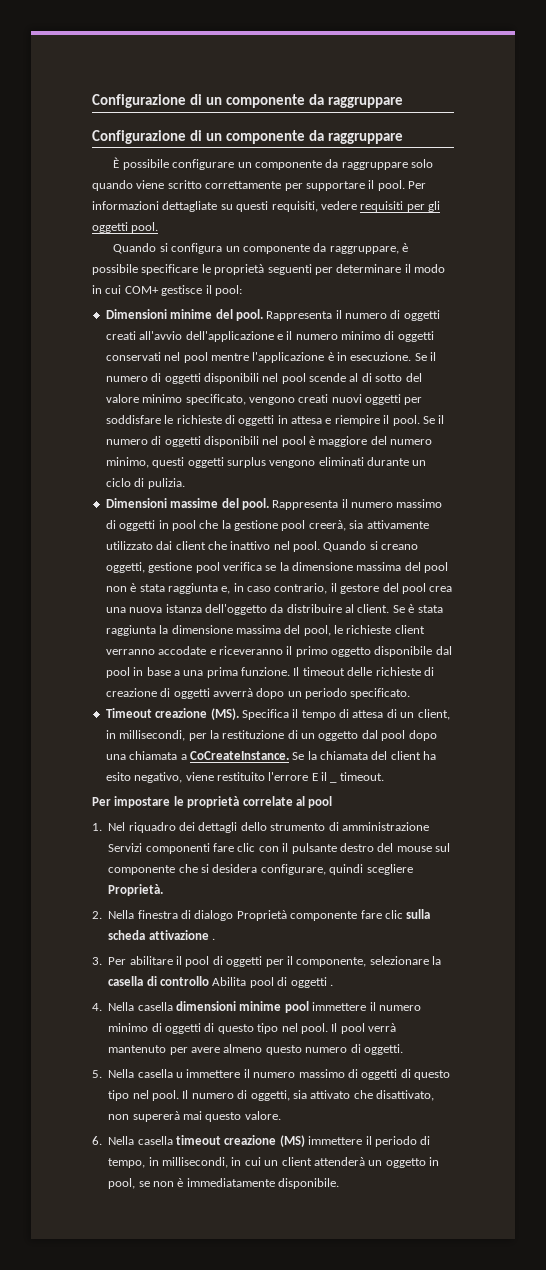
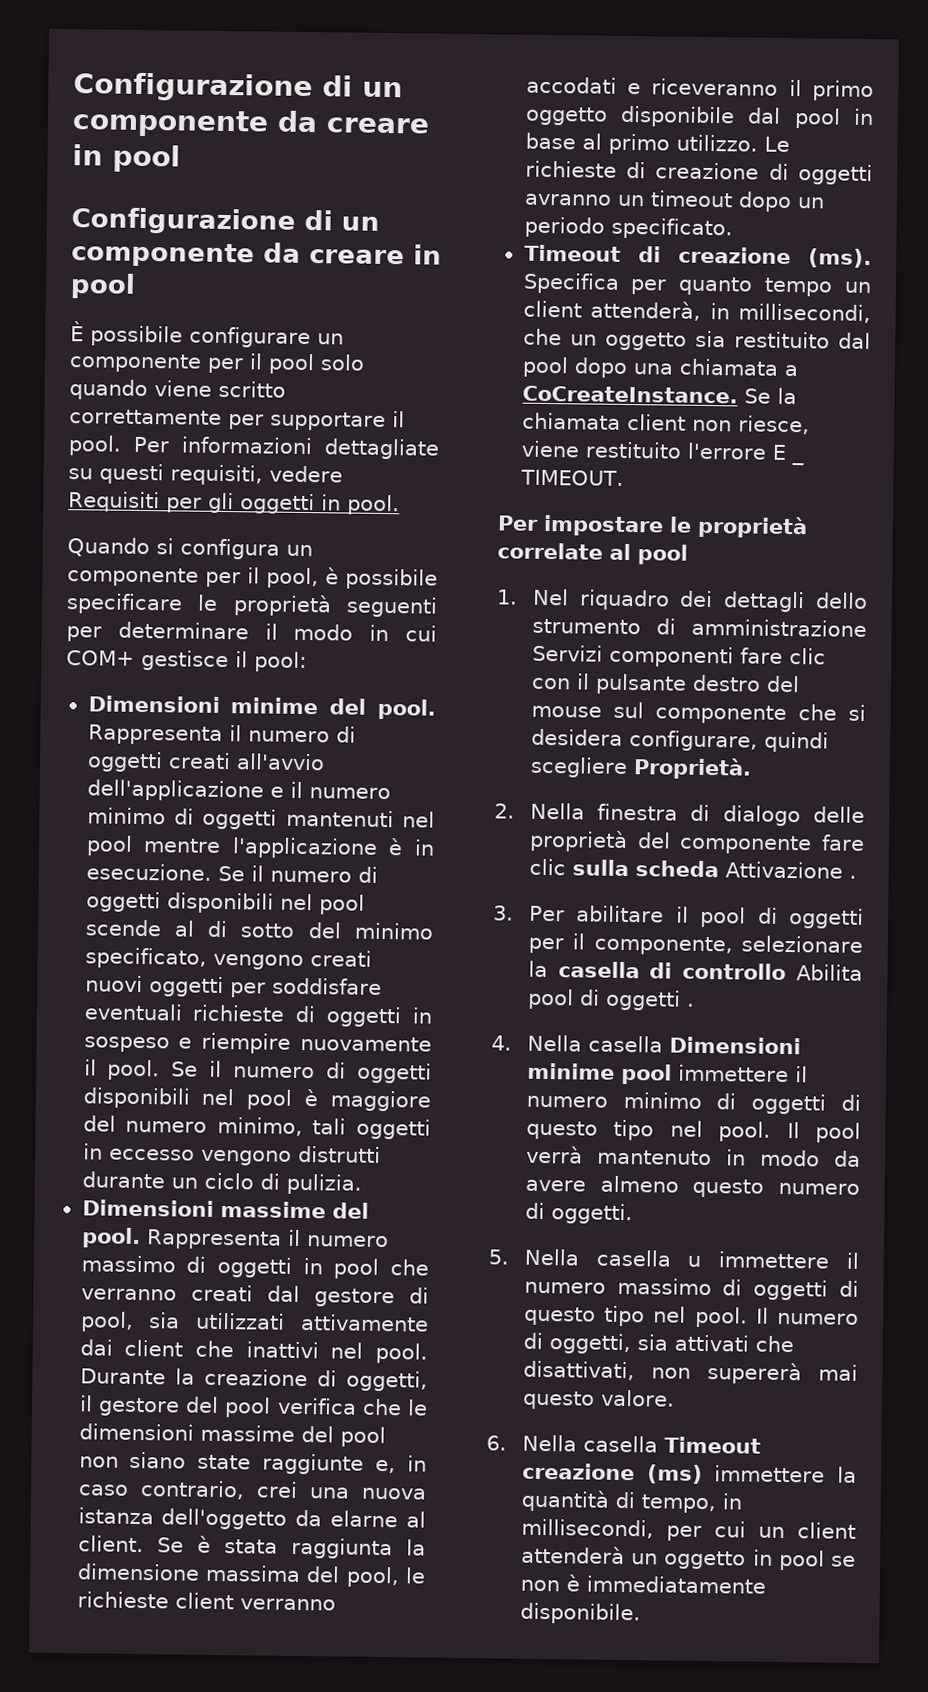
[92,94,404,108] [92,130,403,144] Configurazione di un componente da raggruppare // Configurazione di un componente da raggruppare -> [73,72,403,103] [72,109,430,138] [72,144,181,173] [71,207,380,235] [71,242,442,268] [70,273,136,299] Configurazione di un componente da creare in pool // Configurazione di un componente da creare in pool
[325,159,408,170] da raggruppare -> [207,353,315,375] per il pool
[360,201,404,212] requisiti -> [68,491,160,513] Requisiti
(128, 227) none -> [320,494,341,511] in
[313,243,399,254] da raggruppare, -> [205,567,319,589] per il pool,
[105,352,161,361] conservati -> [285,809,394,828] mantenuti
[105,394,139,403] valore -> (342, 930) none
[164,415,174,424] le -> [83,1003,183,1021] eventuali
[291,416,322,424] attesa -> [83,1036,170,1053] sospeso
(380, 420) none -> [300,1035,432,1052] nuovamente
[152,457,364,468] questi oggetti surplus vengono eliminati -> [312,1118,431,1140] [82,1143,381,1166] tali oggetti in eccesso vengono distrutti
[221,520,429,531] [105,541,153,550] la gestione pool creerà, sia attivamente utilizzato -> [80,1284,429,1308] [79,1311,429,1332] verranno creati dal gestore di pool, sia utilizzati attivamente
[230,541,419,552] [105,562,449,573] [105,583,453,594] inattivo nel pool. Quando si creano oggetti, gestione pool verifica se la dimensione massima del pool non è stata raggiunta e, in caso contrario, il gestore del pool crea -> [245,1341,428,1364] [79,1368,428,1392] [78,1395,428,1418] [78,1423,386,1448] [78,1451,427,1475] [77,1480,298,1500] inattivi nel pool. Durante la creazione di oggetti, il gestore del pool verifica che le dimensioni massime del pool non siano state raggiunte e, in caso contrario, crei
[286,604,342,613] distribuire -> [330,1510,399,1528] elarne
[158,646,207,655] accodate -> [525,76,617,94] accodati
[173,667,373,678] a una prima funzione. Il timeout delle -> [581,133,790,155] al primo utilizzo. Le
[212,688,253,697] avverrà -> [523,190,733,208] avranno un timeout
[155,708,450,720] [105,730,359,741] creazione (MS). Specifica il tempo di attesa di un client, in millisecondi, per la restituzione di un oggetto -> [637,246,872,269] [522,272,872,297] [522,300,871,323] [522,328,830,351] di creazione (ms). Specifica per quanto tempo un client attenderà, in millisecondi, che un oggetto sia restituito
[371,751,437,760] [105,772,183,783] del client ha esito negativo, -> [626,413,810,435] client non riesce,
[321,772,327,781] [330,781,338,783] [339,772,384,781] il _ timeout. -> [790,460,804,466] [519,469,624,486] _ TIMEOUT.
[236,910,287,921] Proprietà -> [813,806,865,823] [528,829,671,853] delle proprietà del
[148,930,209,940] attivazione -> [724,861,843,879] Attivazione
[176,1001,236,1011] dimensioni -> [668,1036,801,1055] Dimensioni
[169,1047,188,1055] per -> [725,1149,861,1167] in modo da
[310,1090,434,1101] attivato che disattivato, -> [673,1334,794,1353] [522,1360,635,1381] attivati che disattivati,
[176,1135,417,1147] timeout creazione (MS) immettere il periodo -> [663,1436,761,1454] [521,1462,857,1484] [520,1489,610,1512] Timeout creazione (ms) immettere la quantità
[231,1157,242,1166] in -> [665,1525,702,1541] per
[108,1178,136,1189] pool, -> [778,1549,825,1571] pool

